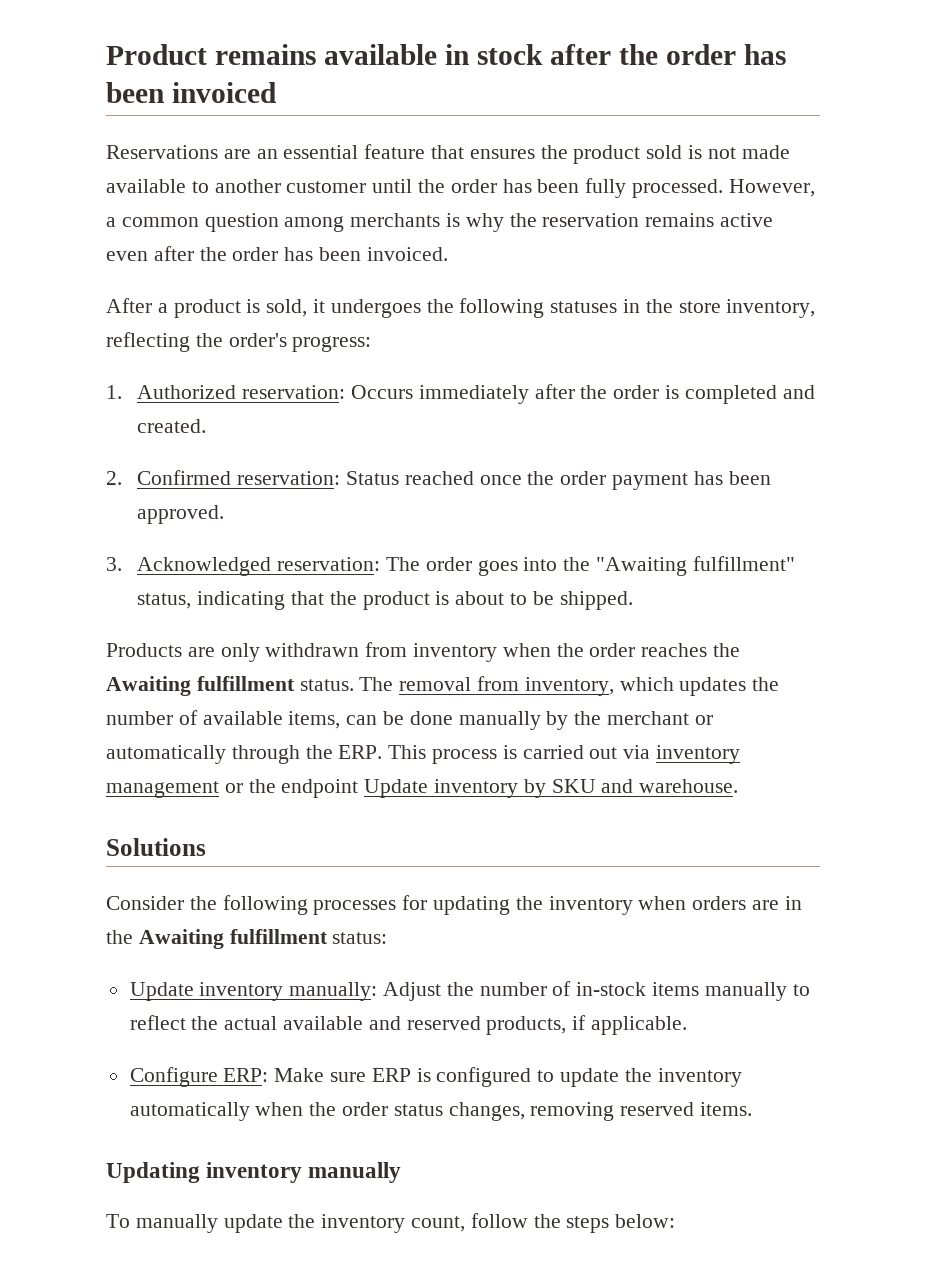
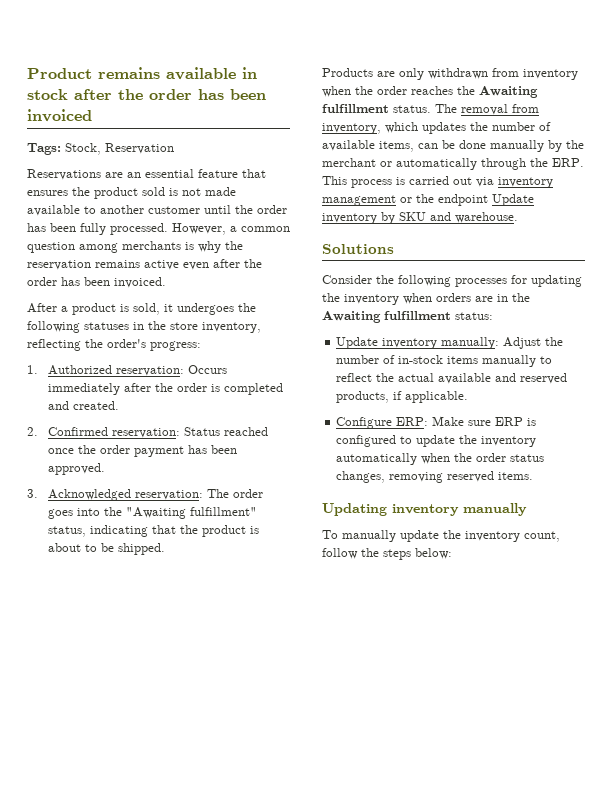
(277, 92) none -> [27,143,174,155] // Tags: Stock, Reservation

